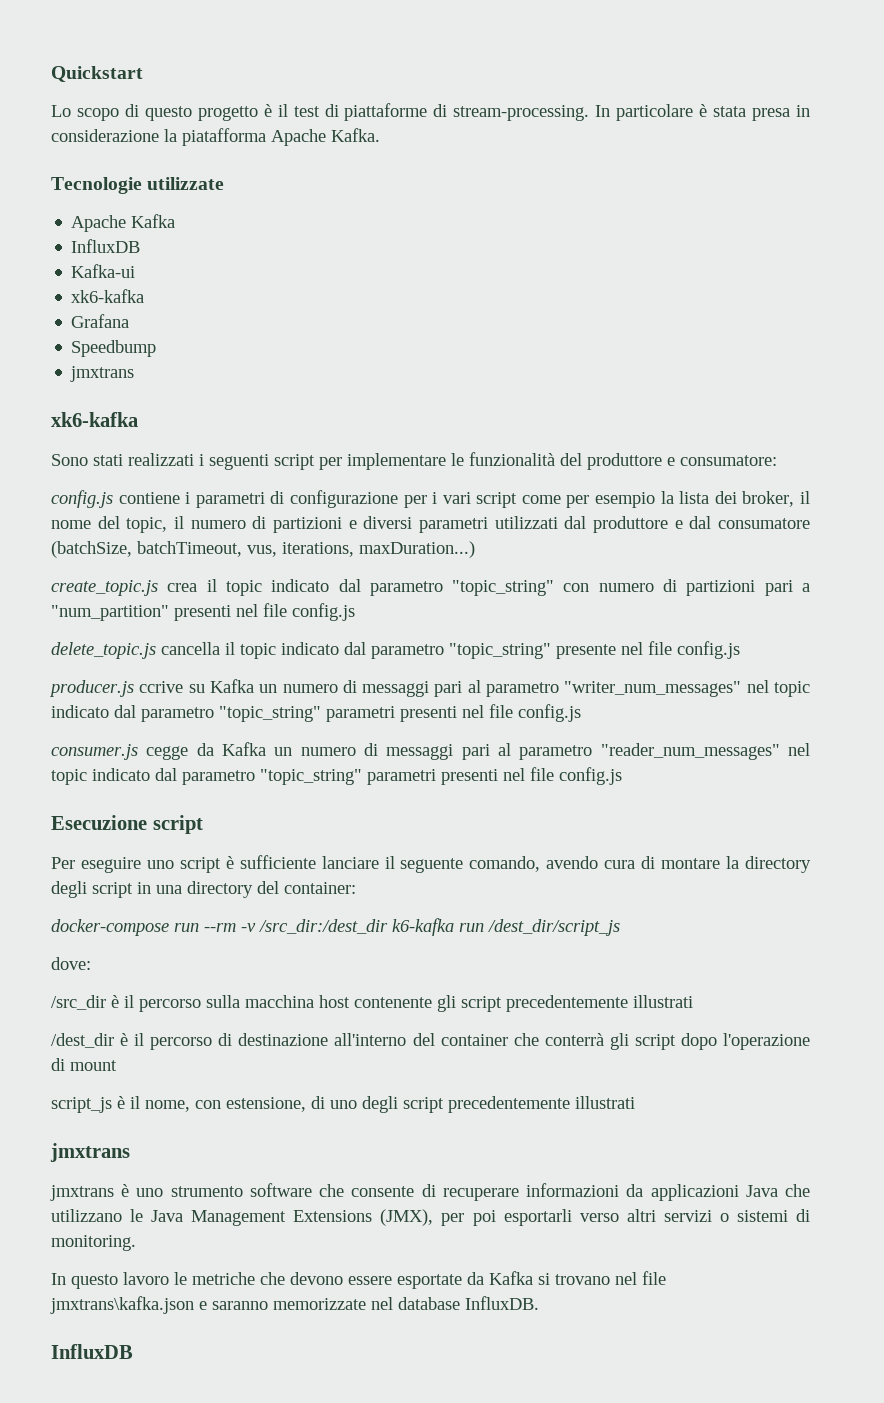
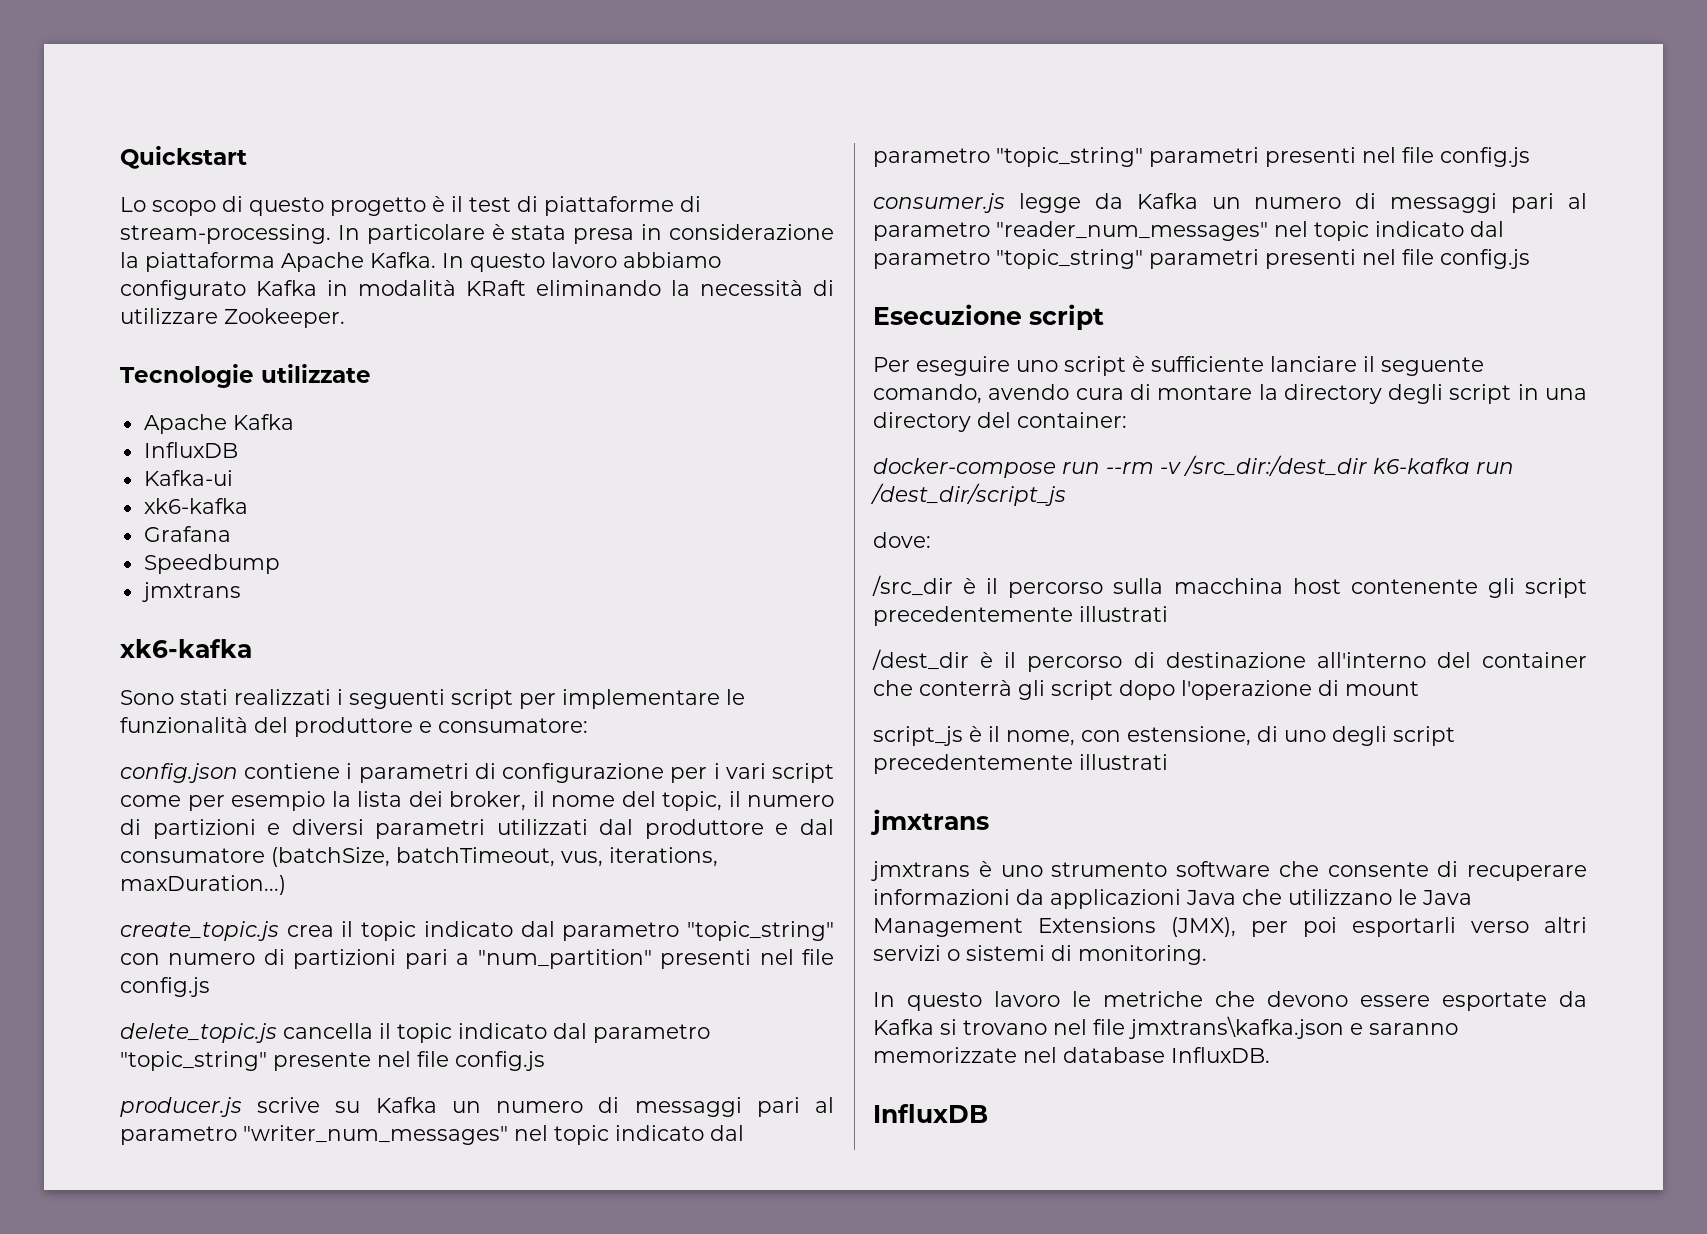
[182,128,266,146] piatafforma -> [145,252,275,272] piattaforma
(380, 135) none -> [442,252,721,272] [120,280,834,300] [120,308,345,328] In questo lavoro abbiamo configurato Kafka in modalità KRaft eliminando la necessità di utilizzare Zookeeper.
[51,490,113,508] config.js -> [120,763,238,783] config.json
[139,681,184,693] ccrive -> [257,1097,321,1113] scrive
[146,746,189,760] cegge -> [1018,193,1081,213] legge

